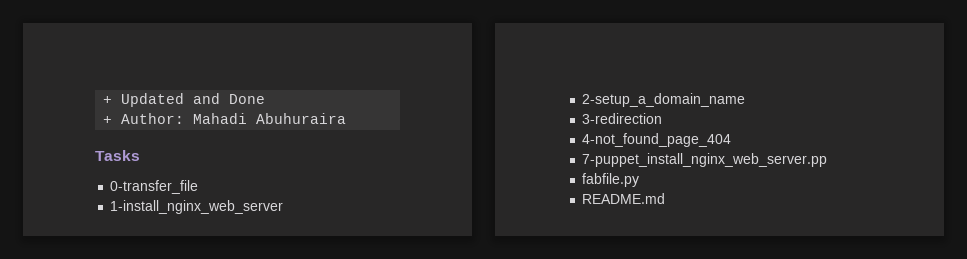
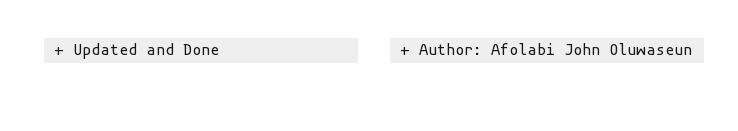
[193,113,347,124] [95,150,140,161] [110,180,199,194] [110,200,284,214] [582,93,746,107] [582,113,663,124] [582,133,732,147] [582,153,828,167] [582,173,640,187] [582,193,666,204] Mahadi Abuhuraira // Tasks // 0-transfer_file // 1-install_nginx_web_server // 2-setup_a_domain_name // 3-redirection // 4-not_found_page_404 // 7-puppet_install_nginx_web_server.pp // fabfile.py // README.md -> [490,43,692,55] Afolabi John Oluwaseun

